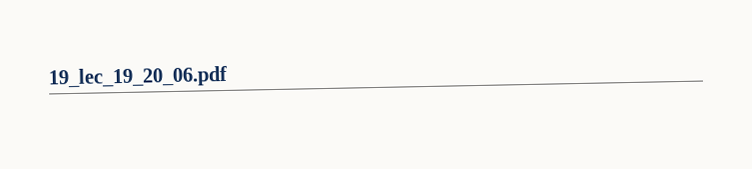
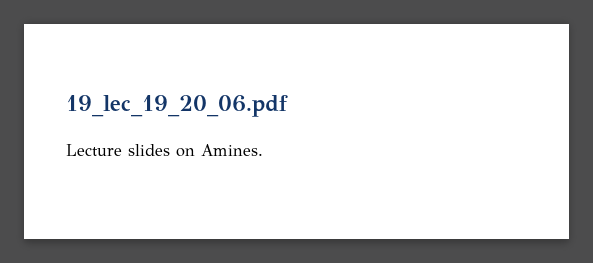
(228, 77) none -> [66,144,263,157] // Lecture slides on Amines.

